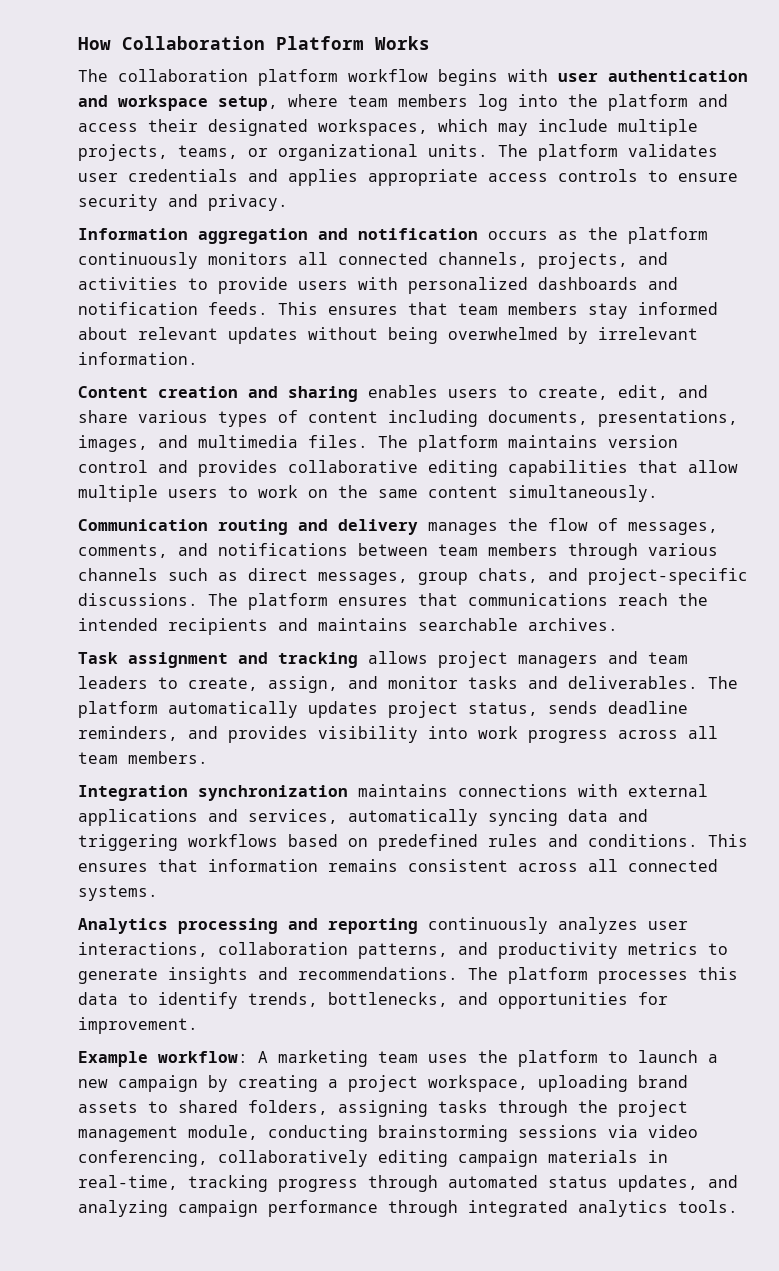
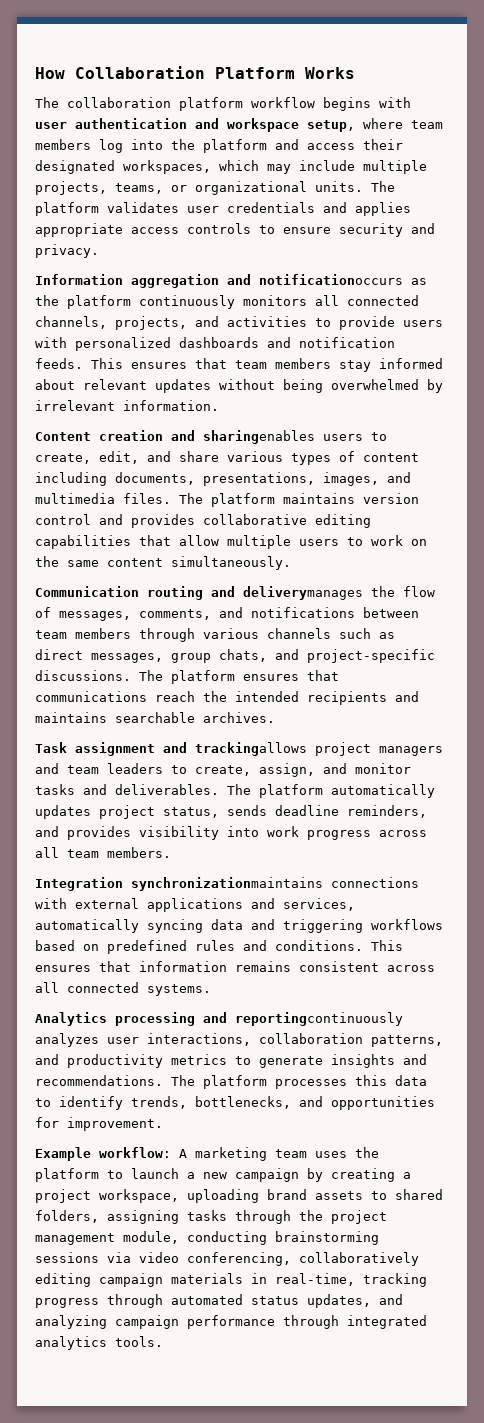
[358,228,548,240] notification occurs -> [259,274,403,285] notificationoccurs
[288,385,438,402] sharing enables -> [203,430,315,444] sharingenables
[338,519,498,535] delivery manages -> [243,586,363,600] deliverymanages
[278,651,428,668] tracking allows -> [195,742,307,756] trackingallows
[198,784,448,801] synchronization maintains -> [131,877,323,891] synchronizationmaintains
[328,917,548,934] reporting continuously -> [235,1012,403,1026] reportingcontinuously

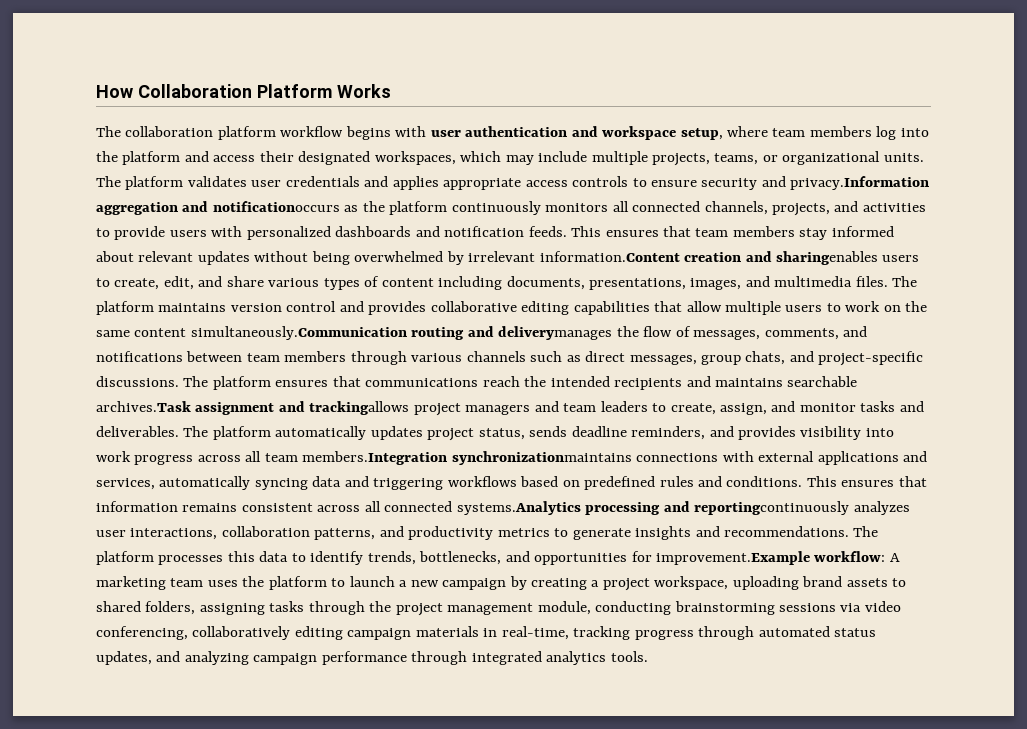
[35,244,99,258] [35,274,123,285] privacy. // Information -> [790,176,930,190] privacy.Information
[123,400,219,411] [35,432,91,441] information. // Content -> [539,251,680,262] information.Content
[171,556,291,570] [35,586,139,597] simultaneously. // Communication -> [190,326,407,340] simultaneously.Communication
[203,712,275,723] [35,742,67,753] archives. // Task -> [96,401,191,412] archives.Task
[107,847,171,858] [35,877,123,891] members. // Integration -> [302,451,448,465] members.Integration
[147,984,211,996] [35,1012,107,1026] systems. // Analytics -> [456,501,581,515] systems.Analytics
[67,1117,163,1131] [35,1147,91,1161] improvement. // Example -> [656,551,811,565] improvement.Example

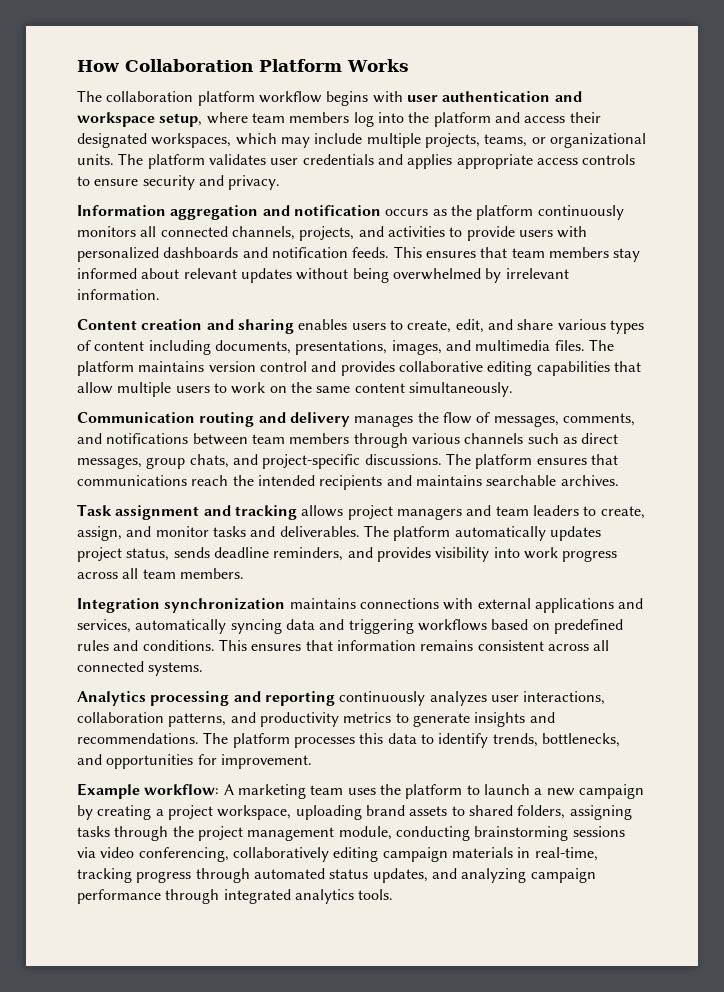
[790,176,930,190] [96,201,340,215] privacy.Information aggregation and notificationoccurs -> [228,175,281,190] [77,205,429,220] privacy. // Information aggregation and notification occurs
[539,251,879,265] information.Content creation and sharingenables -> [77,289,160,300] [77,319,348,334] information. // Content creation and sharing enables
[190,326,613,340] simultaneously.Communication routing and deliverymanages -> [408,382,513,397] [77,412,414,427] simultaneously. // Communication routing and delivery manages
[96,401,410,415] archives.Task assignment and trackingallows -> [560,475,619,486] [77,504,344,520] archives. // Task assignment and tracking allows
[302,451,632,465] members.Integration synchronizationmaintains -> [179,568,244,579] [77,598,356,613] members. // Integration synchronization maintains
[456,501,850,515] systems.Analytics processing and reportingcontinuously -> [148,662,204,676] [77,691,426,706] systems. // Analytics processing and reporting continuously
[656,551,811,565] improvement.Example -> [220,754,312,769] [77,783,140,799] improvement. // Example

